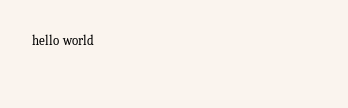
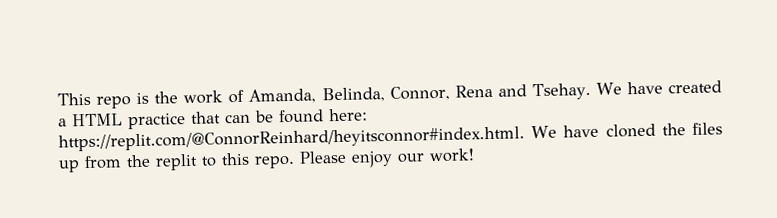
[32,34,94,45] hello world -> [57,80,723,109] [58,108,368,130] [58,122,723,152] [58,148,475,173] This repo is the work of Amanda, Belinda, Connor, Rena and Tsehay. We have created a HTML practice that can be found here: https://replit.com/@ConnorReinhard/heyitsconnor#index.html. We have cloned the files up from the replit to this repo. Please enjoy our work!

